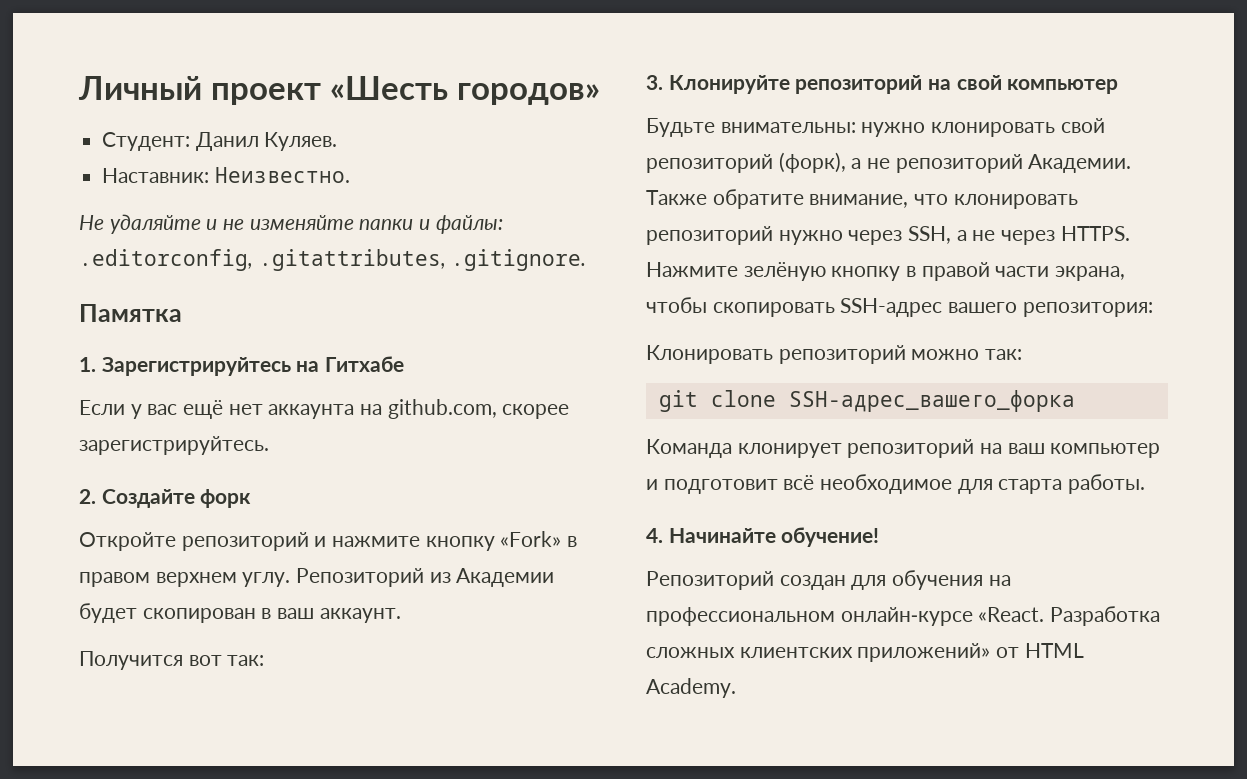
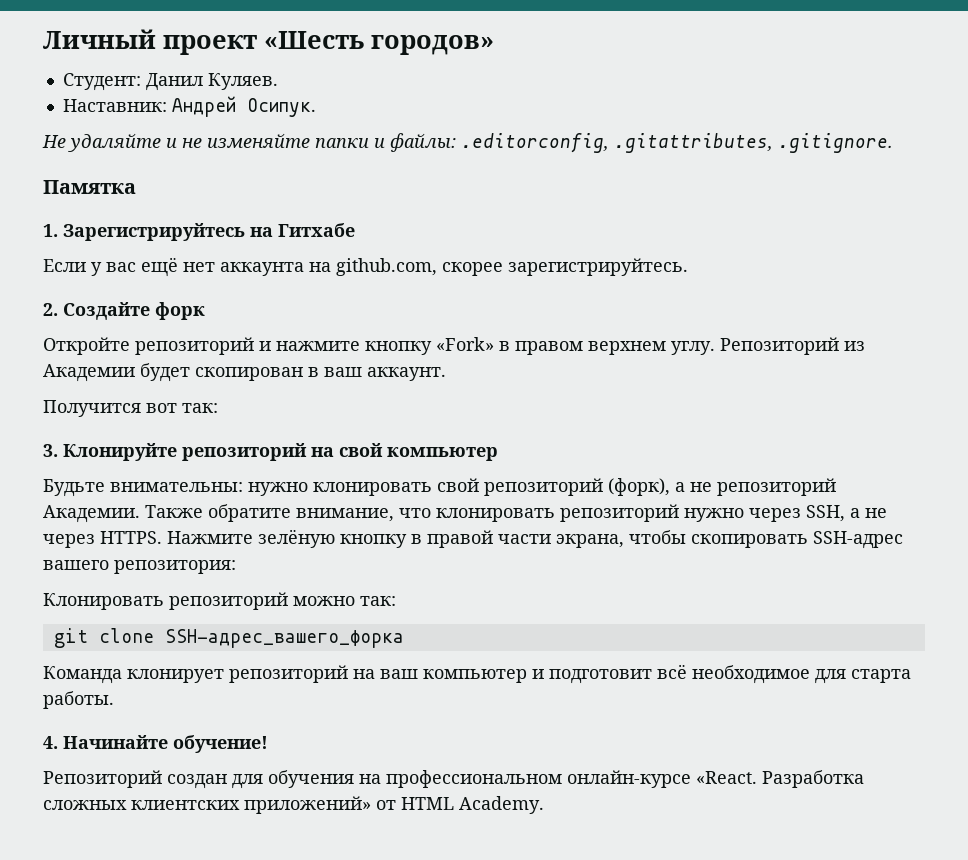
[214,167,350,183] Неизвестно. -> [171,96,316,117] Андрей Осипук.

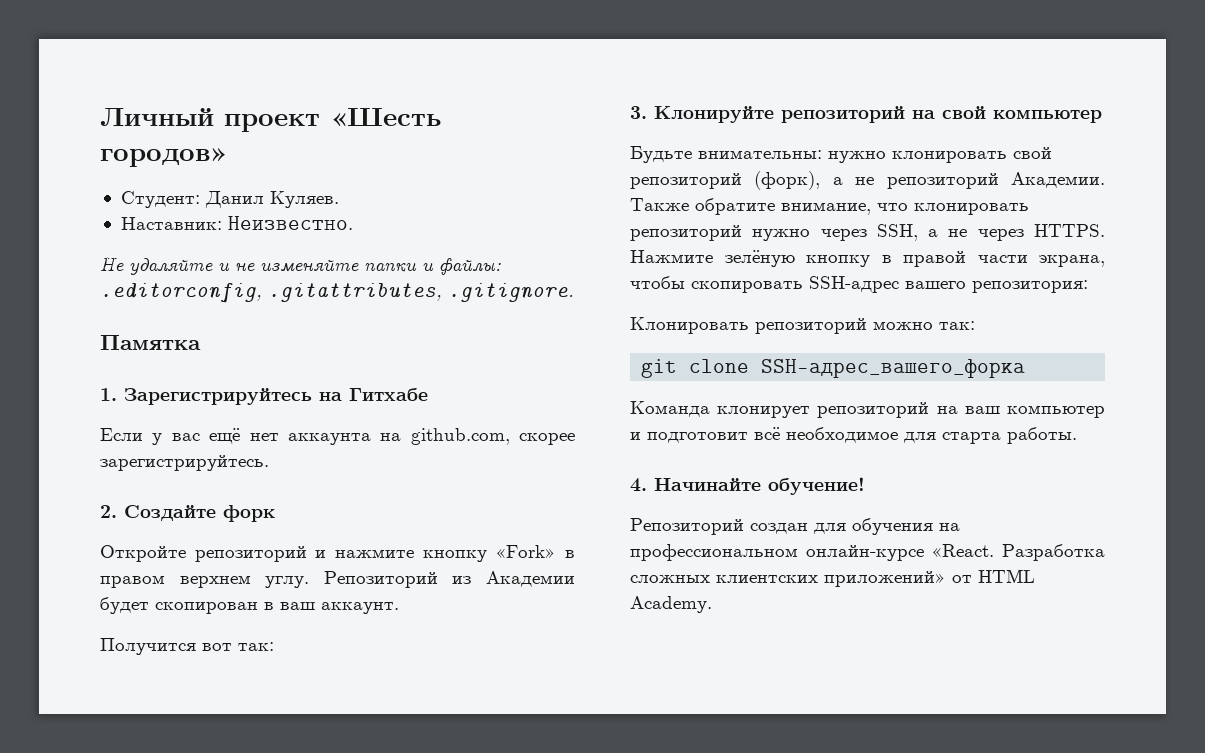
[171,96,316,117] Андрей Осипук. -> [227,216,353,230] Неизвестно.

